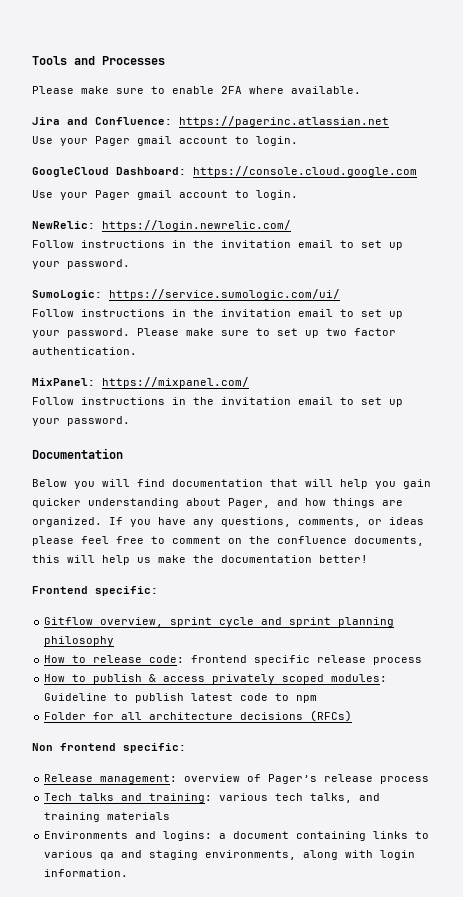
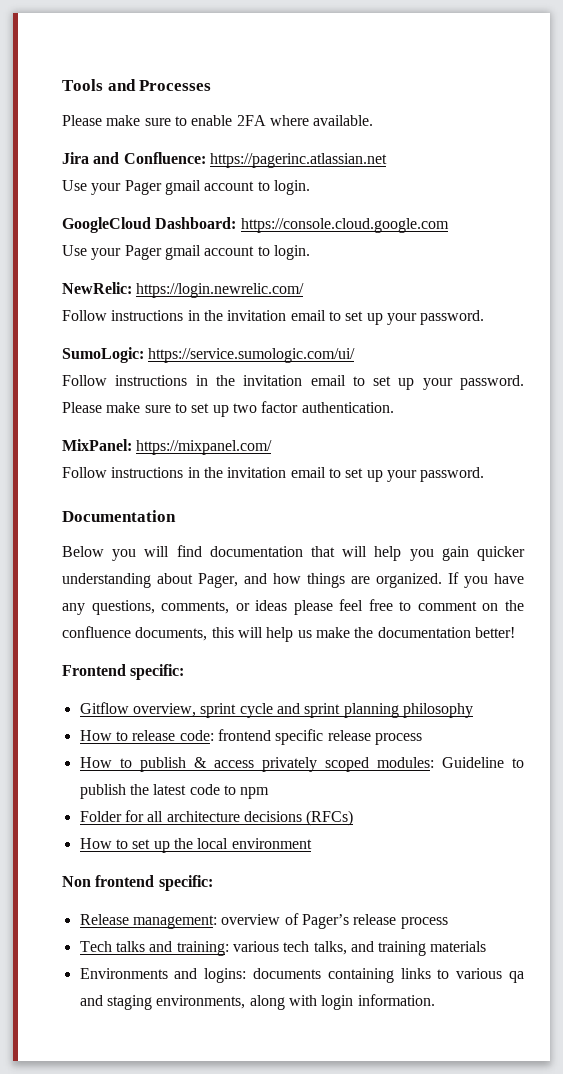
(185, 698) none -> [129,784,149,795] the
(353, 716) none -> [79,838,312,853] // How to set up the local environment
[219,831,290,839] a document -> [253,968,321,979] documents

